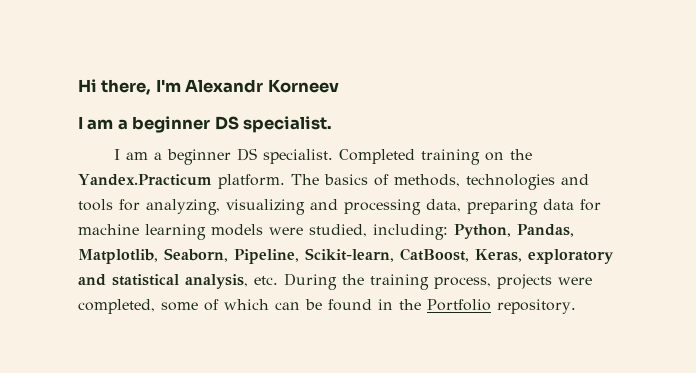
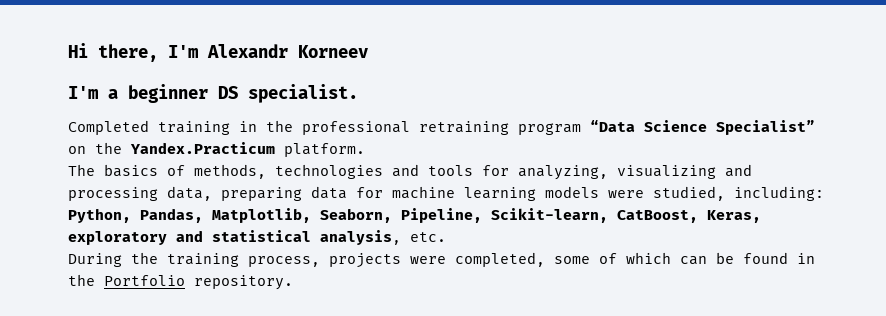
[78,116,114,130] I am -> [68,86,98,99] I'm
[114,148,481,165] I am a beginner DS specialist. Completed training -> [68,120,815,135] Completed training in the professional retraining program “Data Science Specialist”
(285, 181) none -> (365, 150) //
(278, 280) none -> (446, 237) //

